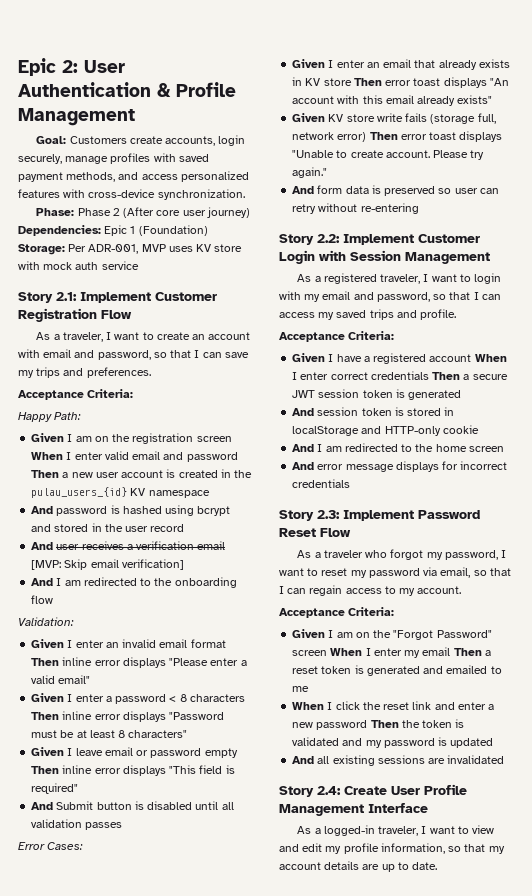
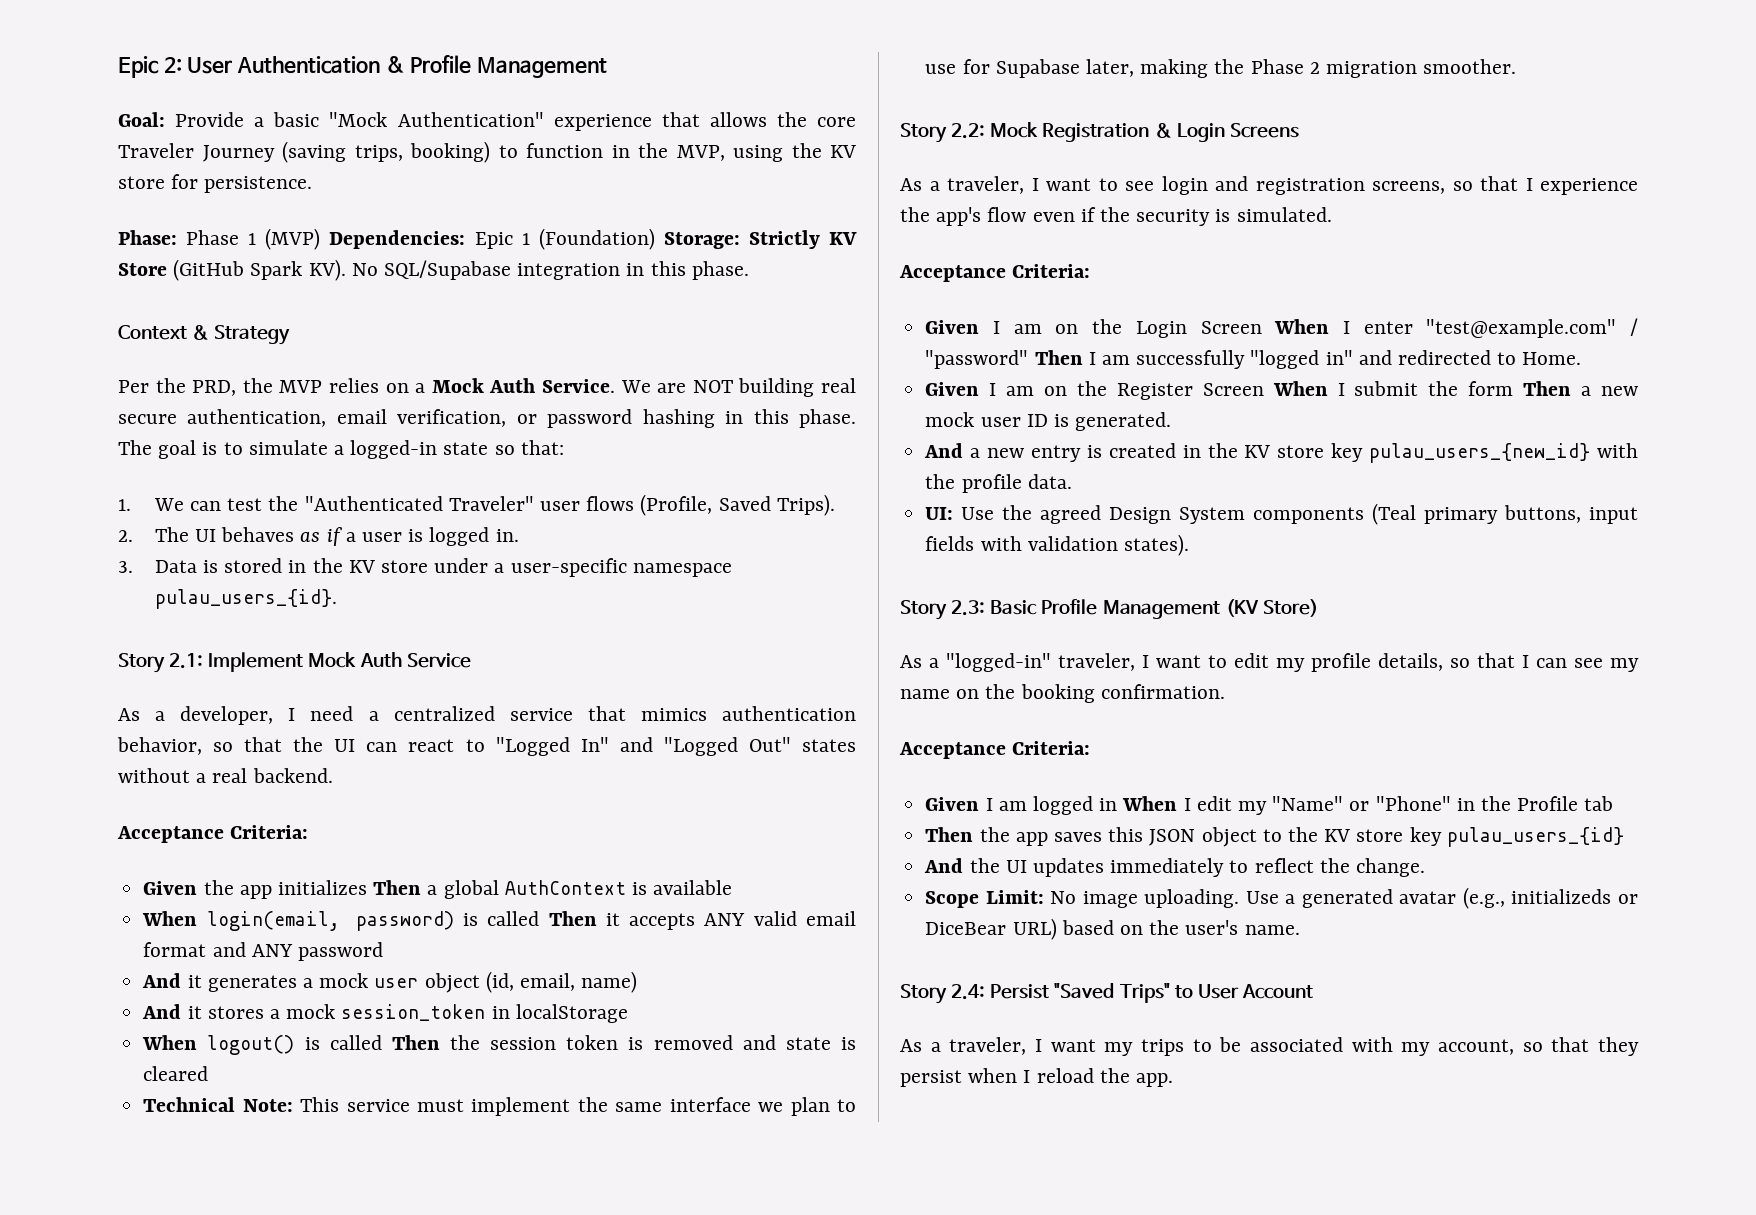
[69,135,246,146] [18,153,209,164] [18,171,249,182] [18,189,245,200] [36,207,250,218] Customers create accounts, login securely, manage profiles with saved payment methods, and access personalized features with cross-device synchronization. // Phase: Phase 2 (After core user journey) -> [175,112,857,131] [118,141,856,163] [118,174,313,193] [118,228,321,250] Provide a basic "Mock Authentication" experience that allows the core Traveler Journey (saving trips, booking) to function in the MVP, using the KV store for persistence. // Phase: Phase 1 (MVP)
[68,244,243,254] [18,261,139,270] [18,292,217,303] [18,308,132,322] Per ADR-001, MVP uses KV store with mock auth service // Story 2.1: Implement Customer Registration Flow -> [748,230,858,249] [118,259,749,281] [118,325,291,345] [118,378,857,397] [118,409,857,428] [118,440,564,459] [118,494,835,516] [118,527,519,546] [118,558,732,577] [154,589,337,609] [118,652,471,673] [118,706,857,725] [117,737,857,756] [118,768,333,783] [117,825,309,843] [143,880,733,899] [142,911,856,931] [143,942,383,961] [142,971,638,993] [142,1004,628,1023] [142,1035,856,1055] [143,1066,209,1081] [143,1097,856,1116] [925,59,1517,78] [900,122,1299,143] Strictly KV Store (GitHub Spark KV). No SQL/Supabase integration in this phase. // Context & Strategy // Per the PRD, the MVP relies on a Mock Auth Service. We are NOT building real secure authentication, email verification, or password hashing in this phase. The goal is to simulate a logged-in state so that: // 1. We can test the "Authenticated Traveler" user flows (Profile, Saved Trips). // 2. The UI behaves as if a user is logged in. // 3. Data is stored in the KV store under a user-specific namespace pulau_users_{id}. // Story 2.1: Implement Mock Auth Service // As a developer, I need a centralized service that mimics authentication behavior, so that the UI can react to "Logged In" and "Logged Out" states without a real backend. // Acceptance Criteria: // Given the app initializes Then a global AuthContext is available // When login(email, password) is called Then it accepts ANY valid email format and ANY password // And it generates a mock user object (id, email, name) // And it stores a mock session_token in localStorage // When logout() is called Then the session token is removed and state is cleared // Technical Note: This service must implement the same interface we plan to use for Supabase later, making the Phase 2 migration smoother. // Story 2.2: Mock Registration & Login Screens
[156,332,251,340] [18,349,249,360] [18,367,151,378] [18,389,134,400] [18,412,82,422] [31,433,232,444] [31,451,238,462] [31,469,253,478] [31,487,210,498] [31,505,231,516] [31,523,185,532] [31,541,226,550] [31,559,184,570] [31,577,237,588] [31,595,54,604] [18,617,74,626] [31,639,226,648] [31,657,247,668] [31,675,91,684] [31,693,245,704] [31,711,225,722] [31,730,188,738] [31,747,238,758] [31,765,235,776] [31,783,79,794] [31,801,234,810] [31,819,123,830] [18,842,84,850] [292,59,510,70] [292,77,509,88] [292,95,493,106] [292,113,496,124] [292,131,503,142] [292,150,485,160] [292,167,328,178] [292,185,499,196] [292,203,419,214] [279,234,480,245] [279,250,490,264] [297,273,502,284] [279,291,501,302] [279,309,457,320] [279,331,395,342] [292,353,507,364] [292,371,508,380] [292,389,462,400] [292,407,455,416] [292,425,479,436] [292,443,504,452] [292,461,508,472] [292,479,351,488] [279,510,480,521] [279,528,351,537] [297,549,507,560] [279,567,511,578] [279,585,462,596] create an account with email and password, so that I can save my trips and preferences. // Acceptance Criteria: // Happy Path: // Given I am on the registration screen When I enter valid email and password Then a new user account is created in the pulau_users_{id} KV namespace // And password is hashed using bcrypt and stored in the user record // And user receives a verification email [MVP: Skip email verification] // And I am redirected to the onboarding flow // Validation: // Given I enter an invalid email format Then inline error displays "Please enter a valid email" // Given I enter a password < 8 characters Then inline error displays "Password must be at least 8 characters" // Given I leave email or password empty Then inline error displays "This field is required" // And Submit button is disabled until all validation passes // Error Cases: // Given I enter an email that already exists in KV store Then error toast displays "An account with this email already exists" // Given KV store write fails (storage full, network error) Then error toast displays "Unable to create account. Please try again." // And form data is preserved so user can retry without re-entering // Story 2.2: Implement Customer Login with Session Management // As a registered traveler, I want to login with my email and password, so that I can access my saved trips and profile. // Acceptance Criteria: // Given I have a registered account When I enter correct credentials Then a secure JWT session token is generated // And session token is stored in localStorage and HTTP-only cookie // And I am redirected to the home screen // And error message displays for incorrect credentials // Story 2.3: Implement Password Reset Flow // As a traveler who forgot my password, I want to reset my password via email, so that I can regain access to my account. -> [1125,176,1638,195] [900,207,1332,226] see login and registration screens, so that I experience the app's flow even if the security is simulated.
[393,630,492,640] [292,647,491,658] [292,665,502,676] [292,686,310,692] [292,701,495,710] [292,719,465,730] [292,737,494,748] [292,755,505,766] [279,784,467,797] [279,803,428,816] [297,825,495,836] [279,844,299,852] "Forgot Password" screen When I enter my email Then a reset token is generated and emailed to me // When I click the reset link and enter a new password Then the token is validated and my password is updated // And all existing sessions are invalidated // Story 2.4: Create User Profile Management Interface // As a logged-in traveler, I want to view and -> [1135,318,1638,338] [925,350,1582,369] [925,381,1638,400] [925,412,1172,431] [924,443,1638,463] [925,474,1072,493] [925,503,1639,525] [925,534,1189,556] [900,599,1318,620] [900,653,1227,672] Login Screen When I enter "test@example.com" / "password" Then I am successfully "logged in" and redirected to Home. // Given I am on the Register Screen When I submit the form Then a new mock user ID is generated. // And a new entry is created in the KV store key pulau_users_{new_id} with the profile data. // UI: Use the agreed Design System components (Teal primary buttons, input fields with validation states). // Story 2.3: Basic Profile Management (KV Store) // As a "logged-in" traveler, I want to
[380,843,505,854] [279,861,438,872] information, so that my account details are up to date. -> [1378,653,1639,672] [900,684,1225,703] [899,741,1091,759] [925,796,1614,815] [925,827,1624,847] [924,858,1425,877] [925,887,1638,909] [925,918,1300,940] [900,983,1313,1004] [900,1037,1639,1056] [900,1068,1174,1087] details, so that I can see my name on the booking confirmation. // Acceptance Criteria: // Given I am logged in When I edit my "Name" or "Phone" in the Profile tab // Then the app saves this JSON object to the KV store key pulau_users_{id} // And the UI updates immediately to reflect the change. // Scope Limit: No image uploading. Use a generated avatar (e.g., initializeds or DiceBear URL) based on the user's name. // Story 2.4: Persist "Saved Trips" to User Account // As a traveler, I want my trips to be associated with my account, so that they persist when I reload the app.

